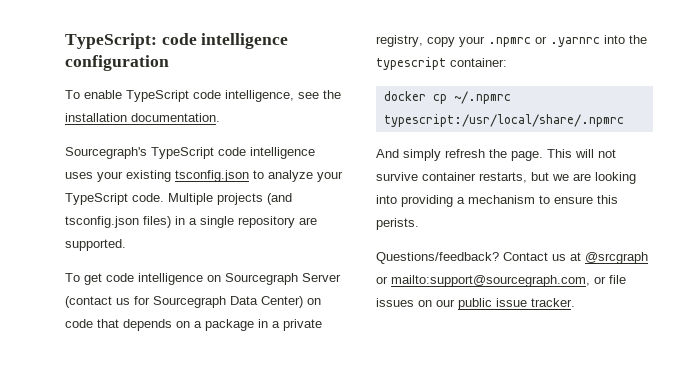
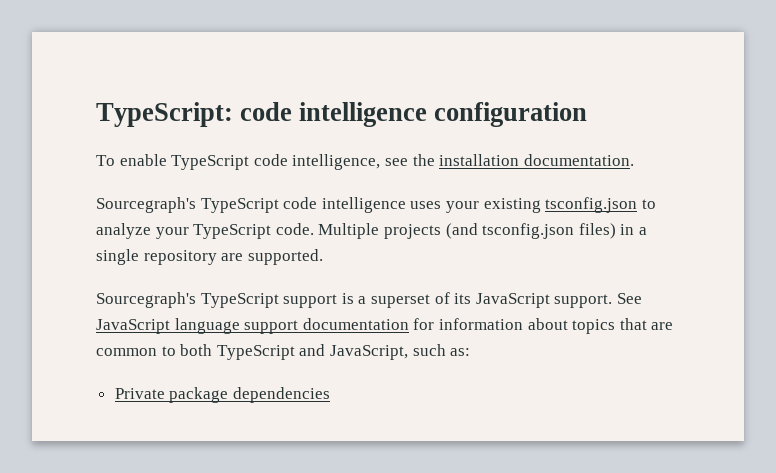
[65,273,341,285] [65,296,321,308] [65,319,322,331] [376,35,647,47] [376,57,507,70] [383,91,511,104] [383,114,624,127] [376,149,616,161] [376,172,636,184] [376,195,618,207] [376,218,419,230] [376,252,648,264] [376,275,626,287] [376,298,575,310] To get code intelligence on Sourcegraph Server (contact us for Sourcegraph Data Center) on code that depends on a package in a private registry, copy your .npmrc or .yarnrc into the typescript container: // docker cp ~/.npmrc typescript:/usr/local/share/.npmrc // And simply refresh the page. This will not survive container restarts, but we are looking into providing a mechanism to ensure this perists. // Questions/feedback? Contact us at @srcgraph or mailto:support@sourcegraph.com, or file issues on our public issue tracker. -> [96,292,642,308] [96,318,674,334] [96,344,471,360] [114,387,330,403] Sourcegraph's TypeScript support is a superset of its JavaScript support. See JavaScript language support documentation for information about topics that are common to both TypeScript and JavaScript, such as: // Private package dependencies

